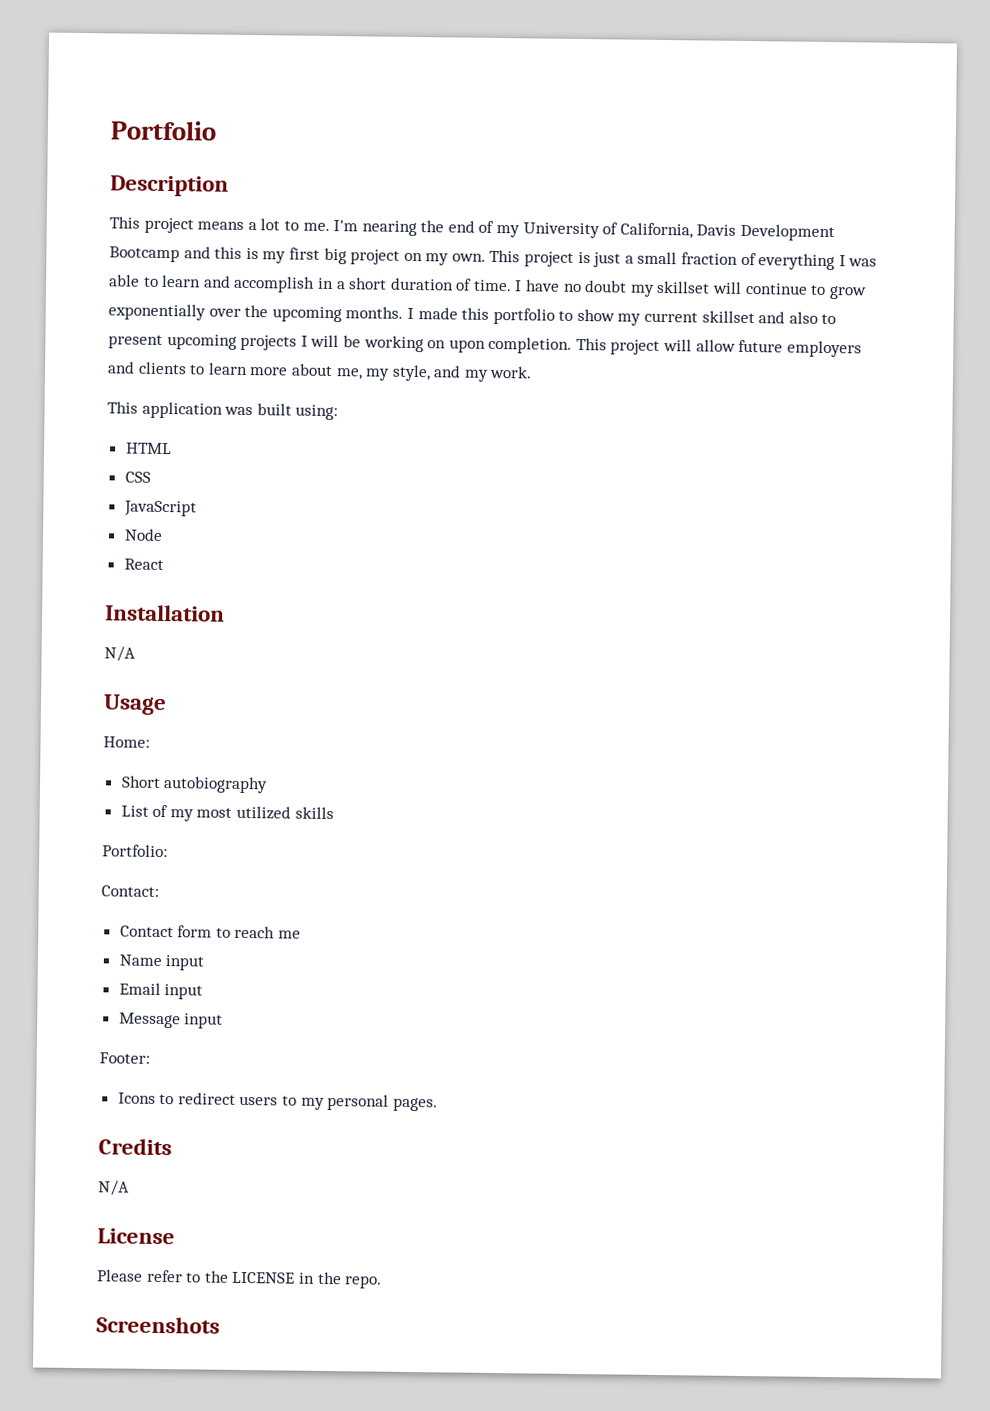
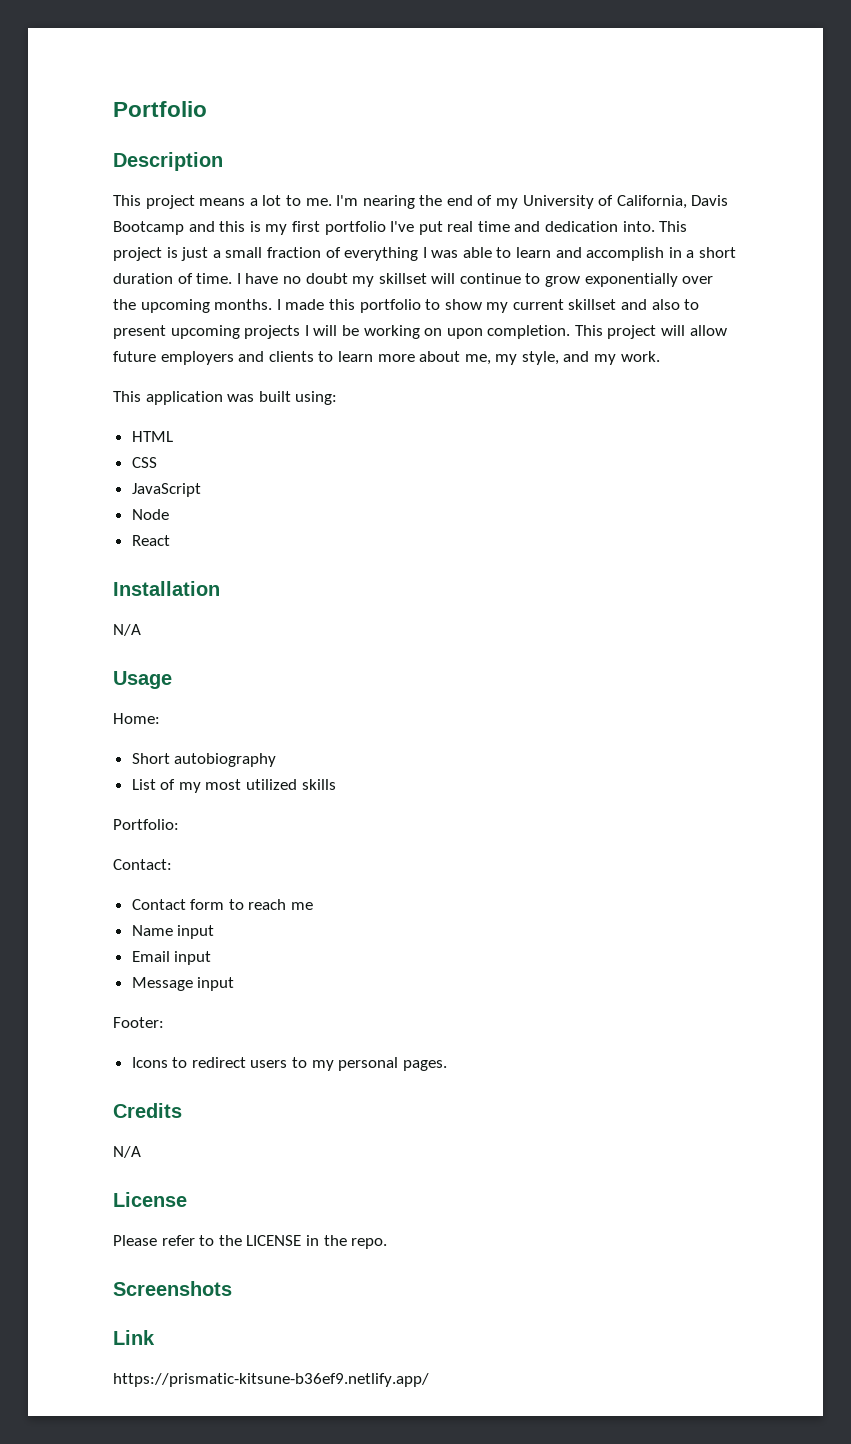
[740,223,836,242] Development -> (729, 200) none
[323,247,486,266] big project on my own. -> [324,221,655,235] portfolio I've put real time and dedication into.
(220, 1325) none -> [113,1330,155,1345] [113,1373,429,1387] // Link // https://prismatic-kitsune-b36ef9.netlify.app/

